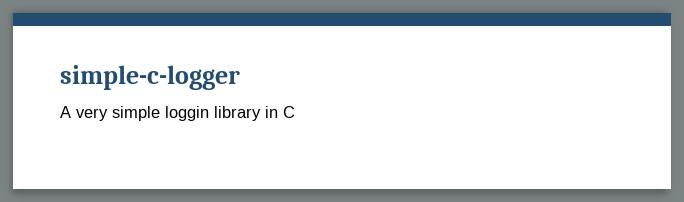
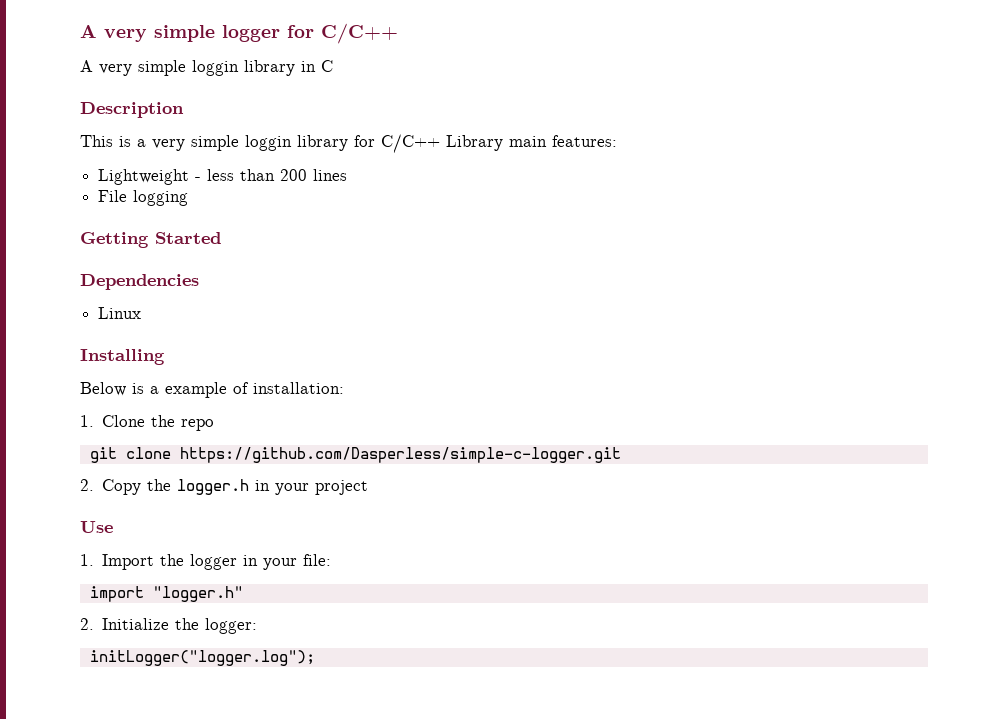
[60,65,240,90] simple-c-logger -> [80,23,398,44] A very simple logger for C/C++
(295, 112) none -> [80,102,184,118] [80,134,617,153] [98,169,348,185] [98,190,189,206] [80,232,221,248] [80,274,199,290] [98,307,142,319] [80,349,165,365] [80,382,344,398] [80,415,215,431] [89,447,621,463] [80,479,369,495] [80,521,113,533] [80,554,332,570] [89,586,243,602] [80,618,258,634] [89,650,315,666] // Description // This is a very simple loggin library for C/C++ Library main features: // Lightweight - less than 200 lines // File logging // Getting Started // Dependencies // Linux // Installing // Below is a example of installation: // 1. Clone the repo // git clone https://github.com/Dasperless/simple-c-logger.git // 2. Copy the logger.h in your project // Use // 1. Import the logger in your file: // import "logger.h" // 2. Initialize the logger: // initLogger("logger.log");

